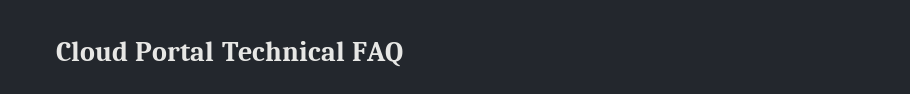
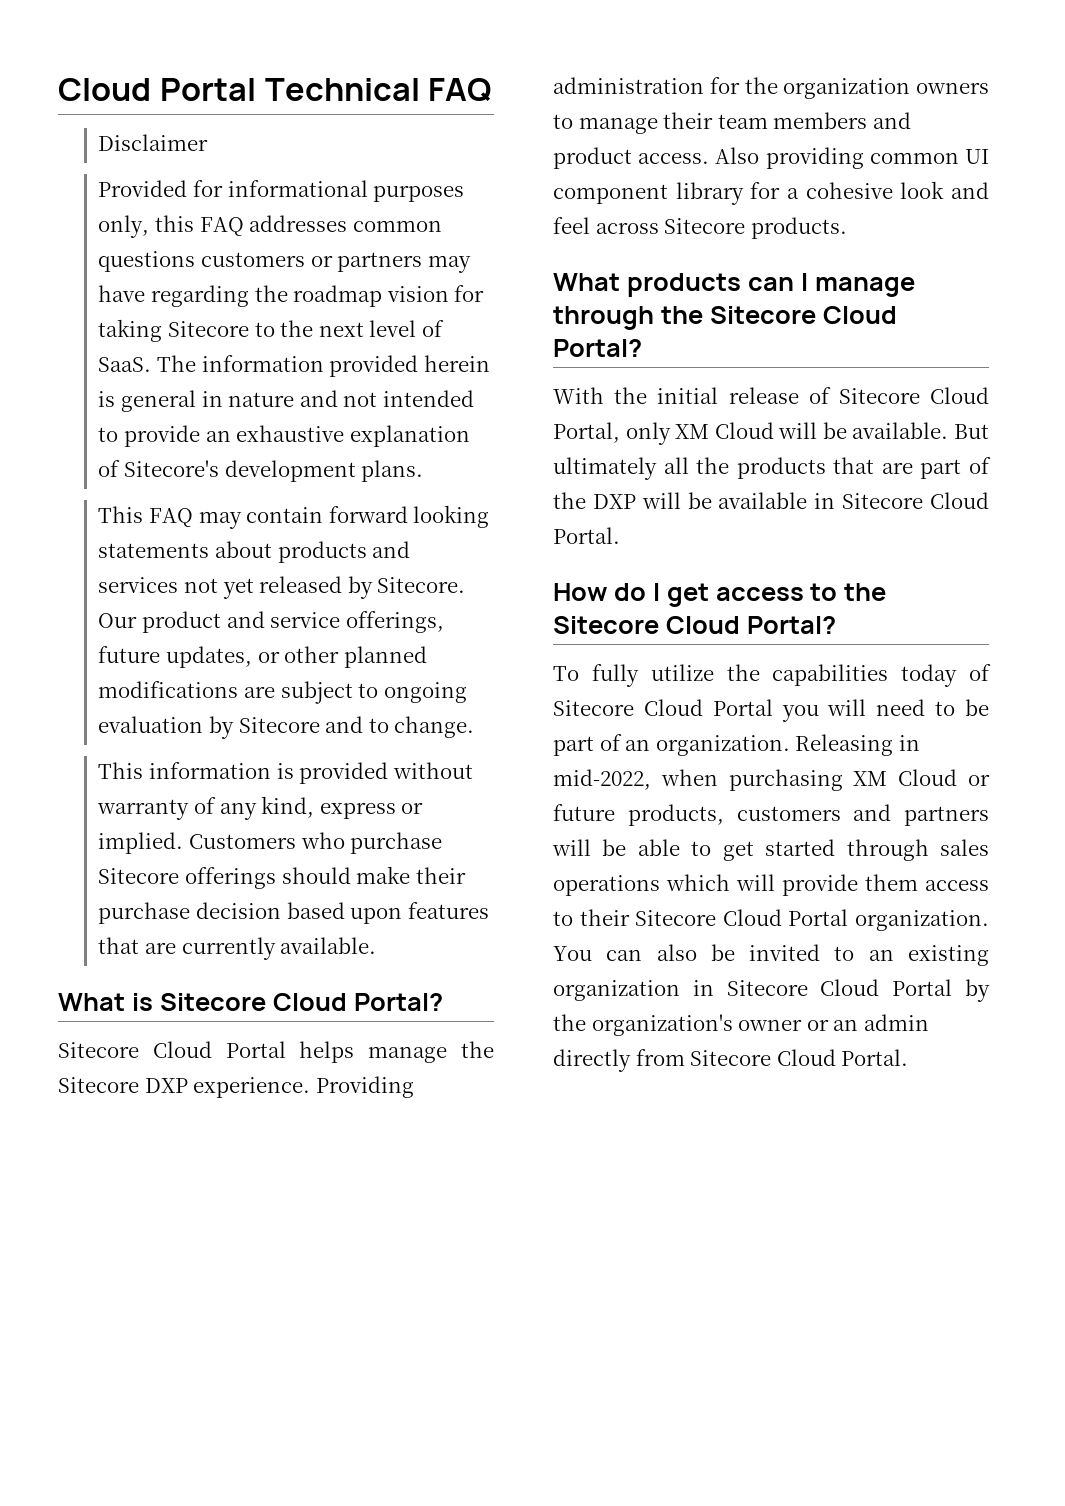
(404, 54) none -> [98,134,209,151] [98,180,465,202] [98,215,442,238] [98,251,471,273] [98,285,485,307] [98,319,444,342] [98,355,490,377] [98,390,474,412] [98,425,470,447] [98,460,424,482] [98,505,490,529] [98,541,411,563] [98,576,466,599] [98,611,444,633] [98,646,427,668] [98,681,467,704] [98,716,475,739] [98,762,473,784] [97,796,424,820] [98,832,443,854] [98,866,466,889] [98,902,489,924] [98,937,377,960] [58,993,443,1011] [58,1041,495,1063] [58,1076,414,1098] [553,77,989,99] [553,112,911,134] [553,147,989,169] [553,181,989,205] [553,217,847,239] [553,273,915,297] [553,306,897,330] [553,339,642,357] [553,387,989,404] [553,422,989,445] [553,457,991,480] [553,492,989,509] [553,527,620,544] [553,583,887,607] [553,616,836,634] [553,664,991,687] [553,699,989,722] [553,734,920,756] [553,769,990,791] [553,804,989,826] [552,839,989,861] [553,874,989,896] [553,909,990,931] [553,944,989,966] [553,979,990,1002] [553,1014,929,1036] [553,1049,909,1072] // Disclaimer // Provided for informational purposes only, this FAQ addresses common questions customers or partners may have regarding the roadmap vision for taking Sitecore to the next level of SaaS. The information provided herein is general in nature and not intended to provide an exhaustive explanation of Sitecore's development plans. // This FAQ may contain forward looking statements about products and services not yet released by Sitecore. Our product and service offerings, future updates, or other planned modifications are subject to ongoing evaluation by Sitecore and to change. // This information is provided without warranty of any kind, express or implied. Customers who purchase Sitecore offerings should make their purchase decision based upon features that are currently available. // What is Sitecore Cloud Portal? // Sitecore Cloud Portal helps manage the Sitecore DXP experience. Providing administration for the organization owners to manage their team members and product access. Also providing common UI component library for a cohesive look and feel across Sitecore products. // What products can I manage through the Sitecore Cloud Portal? // With the initial release of Sitecore Cloud Portal, only XM Cloud will be available. But ultimately all the products that are part of the DXP will be available in Sitecore Cloud Portal. // How do I get access to the Sitecore Cloud Portal? // To fully utilize the capabilities today of Sitecore Cloud Portal you will need to be part of an organization. Releasing in mid-2022, when purchasing XM Cloud or future products, customers and partners will be able to get started through sales operations which will provide them access to their Sitecore Cloud Portal organization. You can also be invited to an existing organization in Sitecore Cloud Portal by the organization's owner or an admin directly from Sitecore Cloud Portal.

